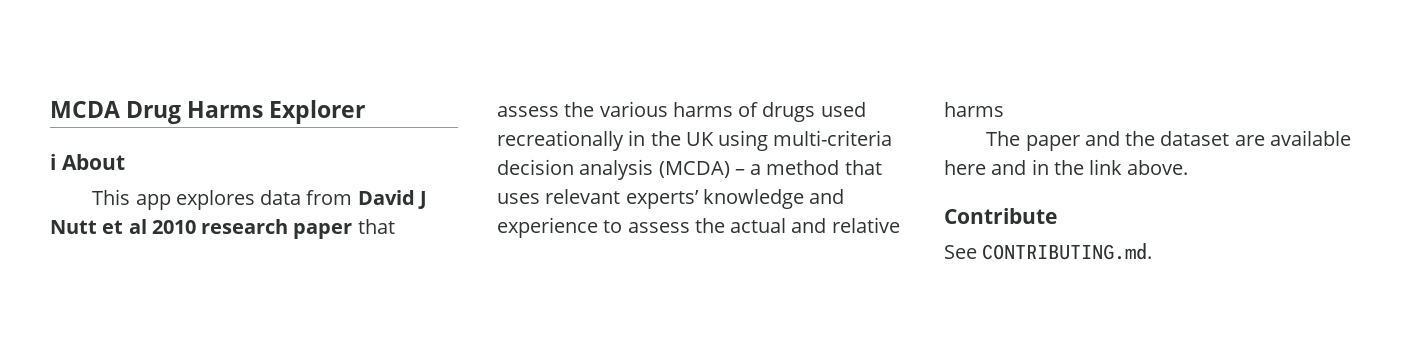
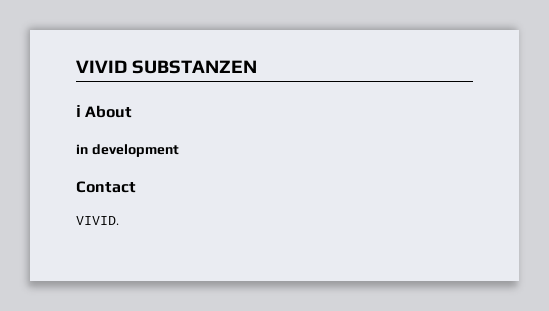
[50,100,366,124] [50,154,125,170] [92,189,427,210] [50,219,395,239] [497,101,866,122] [497,130,893,151] [497,159,882,180] [497,189,845,209] [497,217,900,238] [944,102,1004,117] [986,130,1351,151] [944,159,1189,175] [944,208,1057,224] [944,243,1153,260] MCDA Drug Harms Explorer // ℹ About // This app explores data from David J Nutt et al 2010 research paper that assess the various harms of drugs used recreationally in the UK using multi-criteria decision analysis (MCDA) – a method that uses relevant experts’ knowledge and experience to assess the actual and relative harms // The paper and the dataset are available here and in the link above. // Contribute // See CONTRIBUTING.md. -> [76,60,258,74] [76,105,133,118] [76,144,179,157] [76,181,136,193] [76,216,119,225] VIVID SUBSTANZEN // ℹ About // in development // Contact // VIVID.

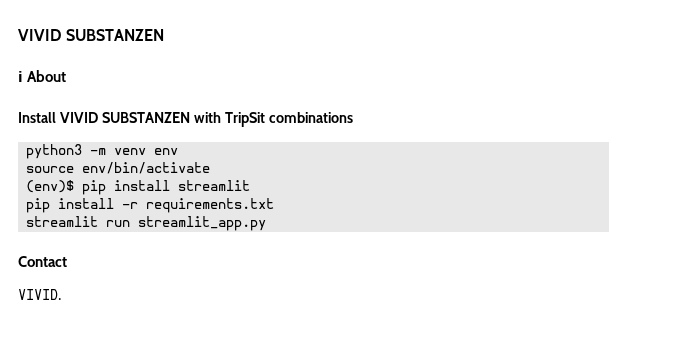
[76,144,179,157] in development -> [18,112,353,127] [26,144,179,159] [26,162,211,174] [26,180,251,195] [26,198,275,213] [26,216,267,231] Install VIVID SUBSTANZEN with TripSit combinations // python3 -m venv env // source env/bin/activate // (env)$ pip install streamlit // pip install -r requirements.txt // streamlit run streamlit_app.py

